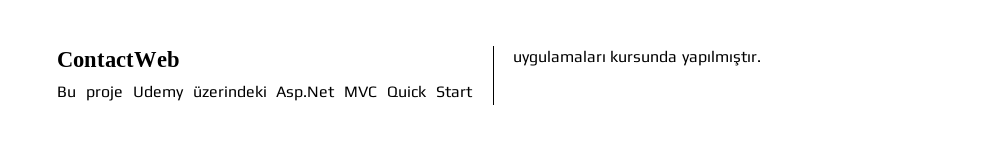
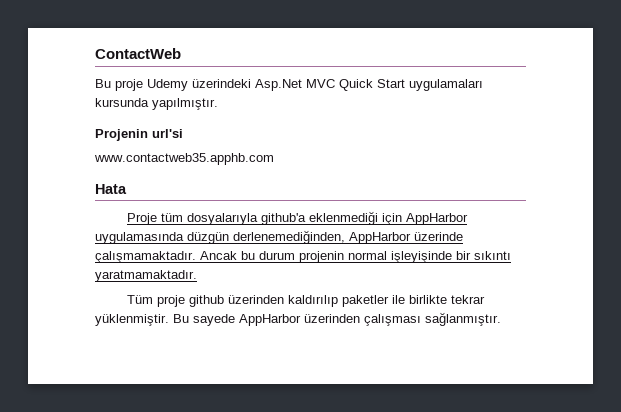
(761, 58) none -> [95,129,183,141] [94,153,274,165] [95,184,127,194] [126,211,468,225] [95,230,463,244] [95,251,511,263] [95,270,197,282] [126,295,485,307] [95,312,501,326] // Projenin url'si // www.contactweb35.apphb.com // Hata // Proje tüm dosyalarıyla github'a eklenmediği için AppHarbor uygulamasında düzgün derlenemediğinden, AppHarbor üzerinde çalışmamaktadır. Ancak bu durum projenin normal işleyişinde bir sıkıntı yaratmamaktadır. // Tüm proje github üzerinden kaldırılıp paketler ile birlikte tekrar yüklenmiştir. Bu sayede AppHarbor üzerinden çalışması sağlanmıştır.

